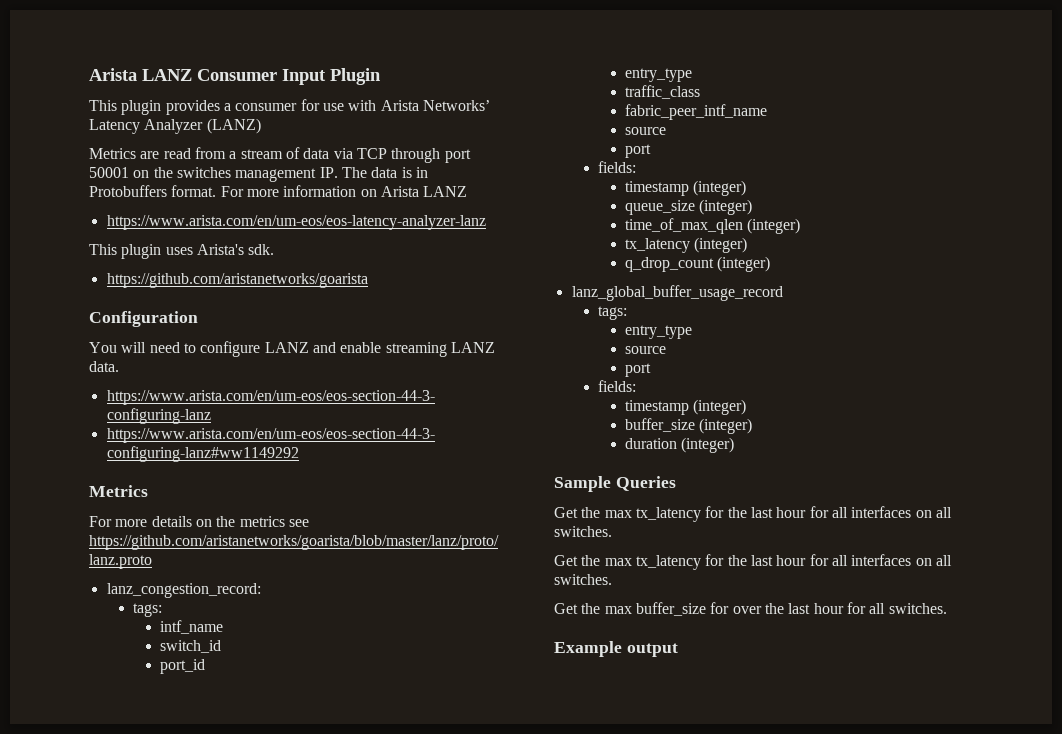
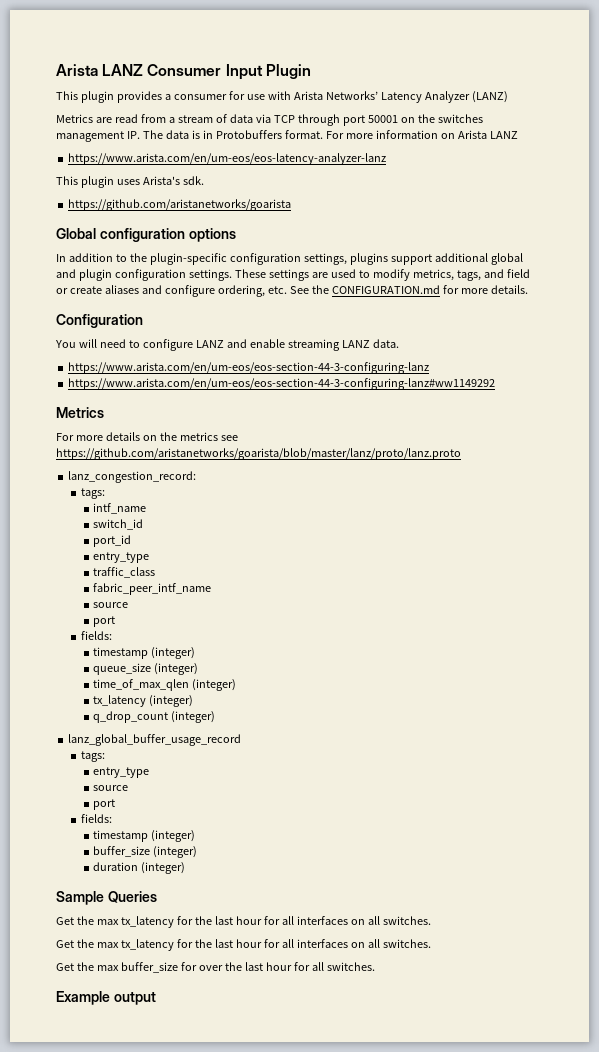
(368, 280) none -> [56,228,236,242] [56,253,523,265] [56,269,530,281] [56,285,528,297] // Global configuration options // In addition to the plugin-specific configuration settings, plugins support additional global and plugin configuration settings. These settings are used to modify metrics, tags, and field or create aliases and configure ordering, etc. See the CONFIGURATION.md for more details.

